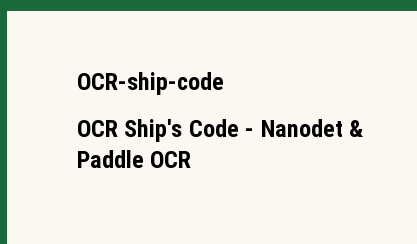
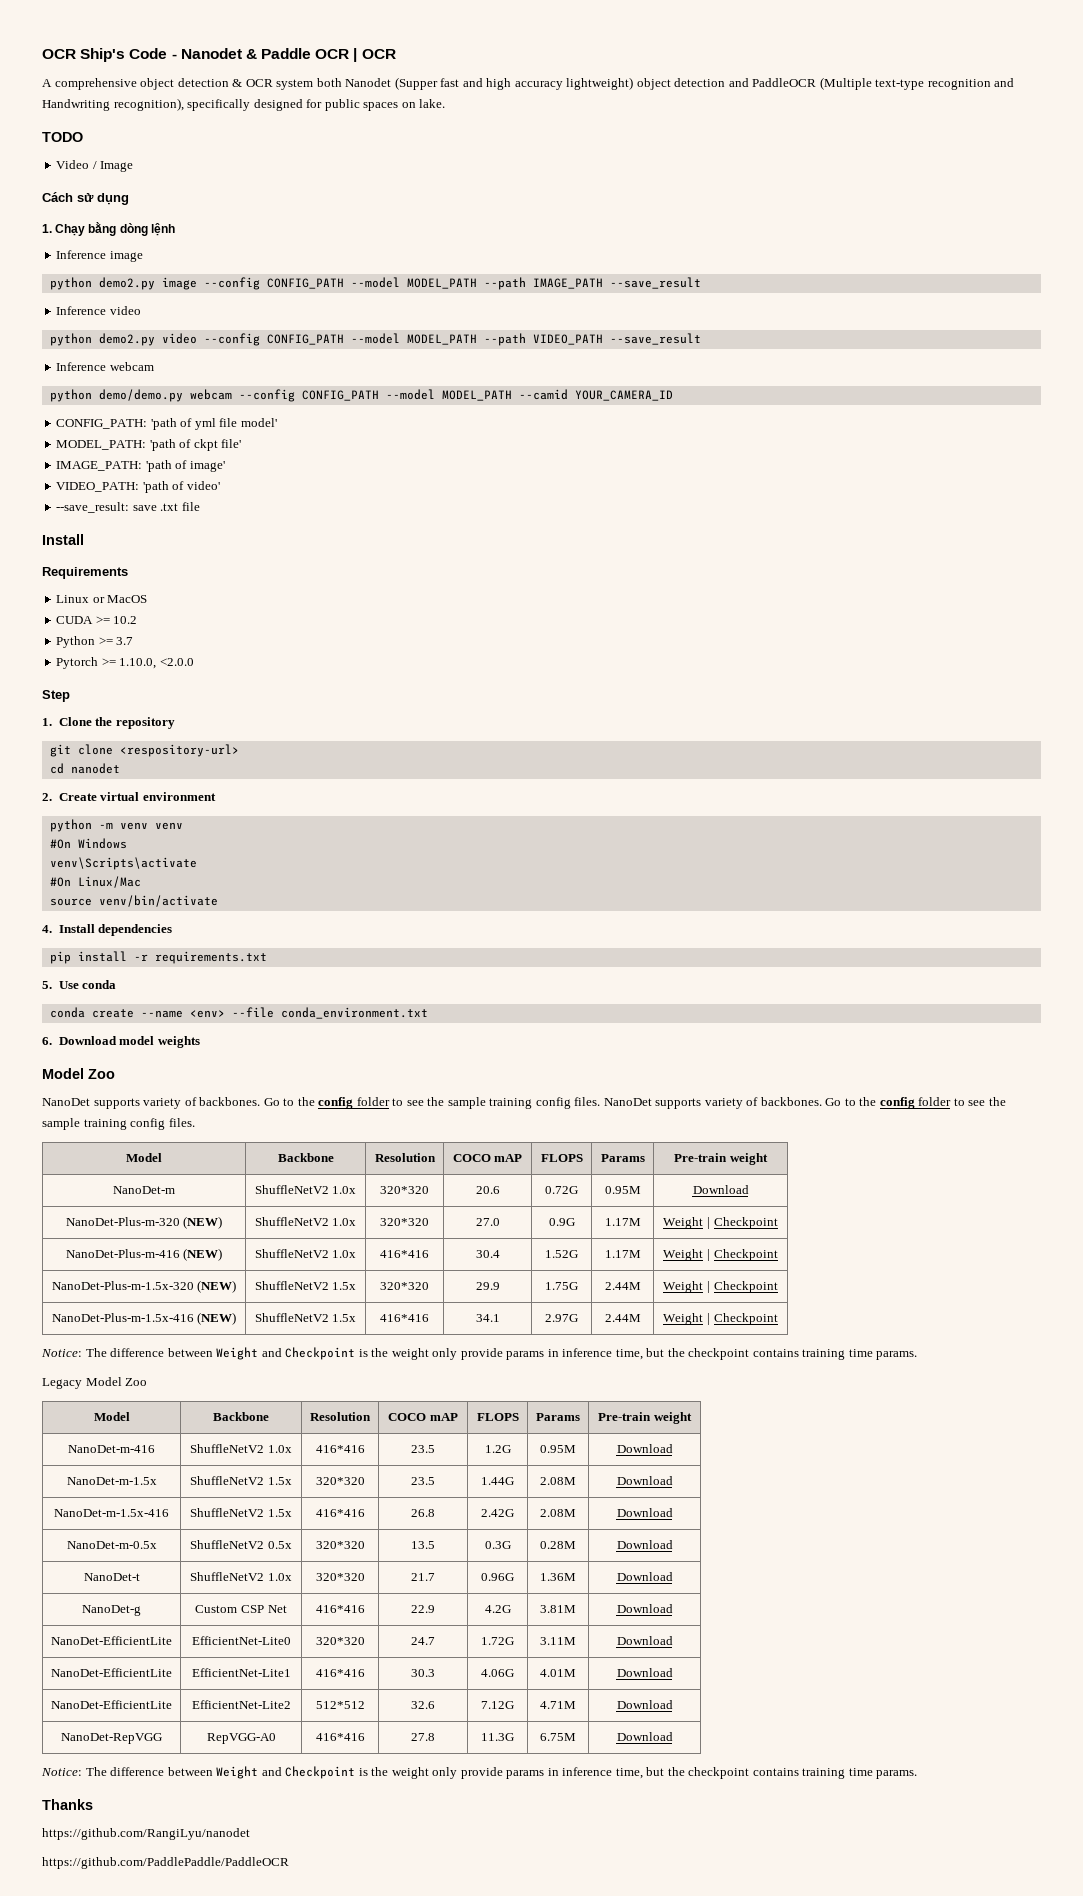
[77,72,224,95] OCR-ship-code // -> (42, 54) none
(192, 159) none -> [353,48,396,62] [42,77,1015,90] [42,98,446,111] [42,132,83,142] [56,160,134,172] [42,192,129,205] [42,222,175,236] [56,250,143,262] [49,277,701,290] [56,306,141,315] [49,333,701,346] [56,362,154,371] [49,389,673,402] [56,418,277,430] [56,439,242,451] [56,460,225,472] [56,481,220,493] [56,502,200,513] [42,534,84,545] [42,567,128,579] [56,595,148,603] [56,616,138,624] [56,636,134,648] [56,657,194,669] [42,690,70,702] [42,717,175,729] [49,744,239,757] [49,763,120,774] [42,792,216,801] [49,819,183,832] [49,838,127,849] [49,857,197,870] [49,876,141,888] [49,895,218,907] [42,924,173,936] [49,951,267,964] [42,980,117,989] [49,1007,428,1019] [42,1036,200,1048] [42,1068,115,1079] [42,1097,1006,1109] [42,1118,195,1130] [126,1153,162,1162] [277,1153,334,1162] [374,1153,436,1162] [452,1154,523,1162] [540,1154,583,1162] [600,1154,645,1162] [674,1153,768,1165] [113,1186,175,1194] [254,1185,357,1194] [380,1186,429,1194] [475,1186,500,1194] [545,1186,578,1194] [604,1186,641,1194] [692,1185,749,1194] [65,1216,223,1229] [254,1217,357,1226] [380,1218,429,1226] [475,1218,500,1226] [548,1218,575,1226] [604,1218,641,1226] [663,1217,778,1229] [65,1248,223,1261] [254,1249,357,1258] [380,1250,429,1258] [475,1250,500,1258] [545,1250,578,1258] [604,1250,641,1258] [663,1249,778,1261] [51,1280,237,1293] [254,1281,357,1290] [380,1282,429,1290] [475,1282,500,1290] [545,1282,578,1290] [604,1282,641,1290] [663,1281,778,1293] [51,1312,237,1325] [254,1313,357,1322] [380,1314,429,1322] [475,1314,500,1322] [545,1314,578,1322] [604,1314,641,1322] [663,1313,778,1325] [41,1347,918,1360] [42,1377,148,1389] [93,1412,130,1421] [213,1412,269,1421] [310,1412,371,1421] [388,1413,458,1421] [476,1413,519,1421] [536,1413,580,1421] [598,1412,692,1424] [68,1445,155,1453] [190,1444,292,1453] [315,1445,365,1453] [411,1445,435,1453] [484,1445,511,1453] [540,1445,576,1453] [616,1444,673,1453] [66,1477,157,1485] [190,1476,292,1485] [315,1477,365,1485] [411,1477,435,1485] [481,1477,514,1485] [540,1477,576,1485] [616,1476,673,1485] [54,1509,169,1517] [190,1508,292,1517] [315,1509,365,1517] [411,1509,435,1517] [481,1509,514,1517] [540,1509,576,1517] [616,1508,673,1517] [66,1541,157,1549] [190,1540,292,1549] [315,1541,365,1549] [411,1541,435,1549] [484,1541,511,1549] [540,1541,576,1549] [616,1540,673,1549] [83,1573,140,1581] [190,1572,292,1581] [315,1573,365,1581] [411,1573,435,1581] [481,1573,514,1581] [540,1573,576,1581] [616,1572,673,1581] [82,1605,141,1616] [195,1605,287,1613] [315,1605,365,1613] [411,1605,435,1613] [484,1605,511,1613] [540,1605,576,1613] [616,1604,673,1613] [51,1636,172,1645] [191,1636,291,1645] [315,1637,365,1645] [411,1637,435,1645] [481,1637,514,1645] [540,1637,576,1645] [616,1636,673,1645] [51,1668,172,1677] [191,1668,291,1677] [315,1669,365,1677] [411,1669,435,1677] [481,1669,514,1677] [540,1669,576,1677] [616,1668,673,1677] [51,1700,172,1709] [191,1700,291,1709] [315,1701,365,1709] [411,1701,435,1709] [481,1701,514,1709] [540,1701,576,1709] [616,1700,673,1709] [61,1733,162,1744] [206,1733,276,1744] [315,1733,365,1741] [411,1733,435,1741] [481,1733,514,1741] [540,1733,576,1741] [616,1732,673,1741] [41,1766,918,1779] [42,1799,93,1810] [42,1828,250,1840] [42,1857,289,1869] | OCR // A comprehensive object detection & OCR system both Nanodet (Supper fast and high accuracy lightweight) object detection and PaddleOCR (Multiple text-type recognition and Handwriting recognition), specifically designed for public spaces on lake. // TODO // Video / Image // Cách sử dụng // 1. Chạy bằng dòng lệnh // Inference image // python demo2.py image --config CONFIG_PATH --model MODEL_PATH --path IMAGE_PATH --save_result // Inference video // python demo2.py video --config CONFIG_PATH --model MODEL_PATH --path VIDEO_PATH --save_result // Inference webcam // python demo/demo.py webcam --config CONFIG_PATH --model MODEL_PATH --camid YOUR_CAMERA_ID // CONFIG_PATH: 'path of yml file model' // MODEL_PATH: 'path of ckpt file' // IMAGE_PATH: 'path of image' // VIDEO_PATH: 'path of video' // --save_result: save .txt file // Install // Requirements // Linux or MacOS // CUDA >= 10.2 // Python >= 3.7 // Pytorch >= 1.10.0, <2.0.0 // Step // 1. Clone the repository // git clone <respository-url> // cd nanodet // 2. Create virtual environment // python -m venv venv // #On Windows // venv\Scripts\activate // #On Linux/Mac // source venv/bin/activate // 4. Install dependencies // pip install -r requirements.txt // 5. Use conda // conda create --name <env> --file conda_environment.txt // 6. Download model weights // Model Zoo // NanoDet supports variety of backbones. Go to the config folder to see the sample training config files. NanoDet supports variety of backbones. Go to the config folder to see the sample training config files. // Model | Backbone | Resolution | COCO mAP | FLOPS | Params | Pre-train weight // NanoDet-m | ShuffleNetV2 1.0x | 320*320 | 20.6 | 0.72G | 0.95M | Download // NanoDet-Plus-m-320 (NEW) | ShuffleNetV2 1.0x | 320*320 | 27.0 | 0.9G | 1.17M | Weight | Checkpoint // NanoDet-Plus-m-416 (NEW) | ShuffleNetV2 1.0x | 416*416 | 30.4 | 1.52G | 1.17M | Weight | Checkpoint // NanoDet-Plus-m-1.5x-320 (NEW) | ShuffleNetV2 1.5x | 320*320 | 29.9 | 1.75G | 2.44M | Weight | Checkpoint // NanoDet-Plus-m-1.5x-416 (NEW) | ShuffleNetV2 1.5x | 416*416 | 34.1 | 2.97G | 2.44M | Weight | Checkpoint // Notice: The difference between Weight and Checkpoint is the weight only provide params in inference time, but the checkpoint contains training time params. // Legacy Model Zoo // Model | Backbone | Resolution | COCO mAP | FLOPS | Params | Pre-train weight // NanoDet-m-416 | ShuffleNetV2 1.0x | 416*416 | 23.5 | 1.2G | 0.95M | Download // NanoDet-m-1.5x | ShuffleNetV2 1.5x | 320*320 | 23.5 | 1.44G | 2.08M | Download // NanoDet-m-1.5x-416 | ShuffleNetV2 1.5x | 416*416 | 26.8 | 2.42G | 2.08M | Download // NanoDet-m-0.5x | ShuffleNetV2 0.5x | 320*320 | 13.5 | 0.3G | 0.28M | Download // NanoDet-t | ShuffleNetV2 1.0x | 320*320 | 21.7 | 0.96G | 1.36M | Download // NanoDet-g | Custom CSP Net | 416*416 | 22.9 | 4.2G | 3.81M | Download // NanoDet-EfficientLite | EfficientNet-Lite0 | 320*320 | 24.7 | 1.72G | 3.11M | Download // NanoDet-EfficientLite | EfficientNet-Lite1 | 416*416 | 30.3 | 4.06G | 4.01M | Download // NanoDet-EfficientLite | EfficientNet-Lite2 | 512*512 | 32.6 | 7.12G | 4.71M | Download // NanoDet-RepVGG | RepVGG-A0 | 416*416 | 27.8 | 11.3G | 6.75M | Download // Notice: The difference between Weight and Checkpoint is the weight only provide params in inference time, but the checkpoint contains training time params. // Thanks // https://github.com/RangiLyu/nanodet // https://github.com/PaddlePaddle/PaddleOCR

